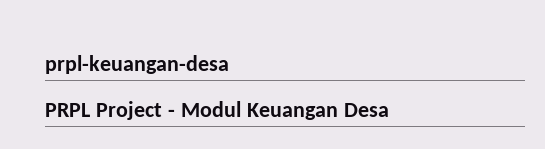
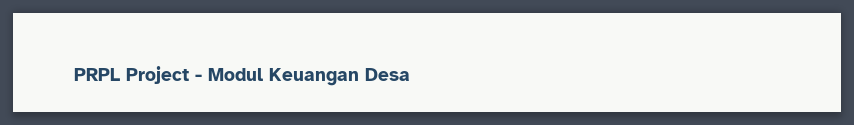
[45,55,229,74] prpl-keuangan-desa // -> (74, 74) none

